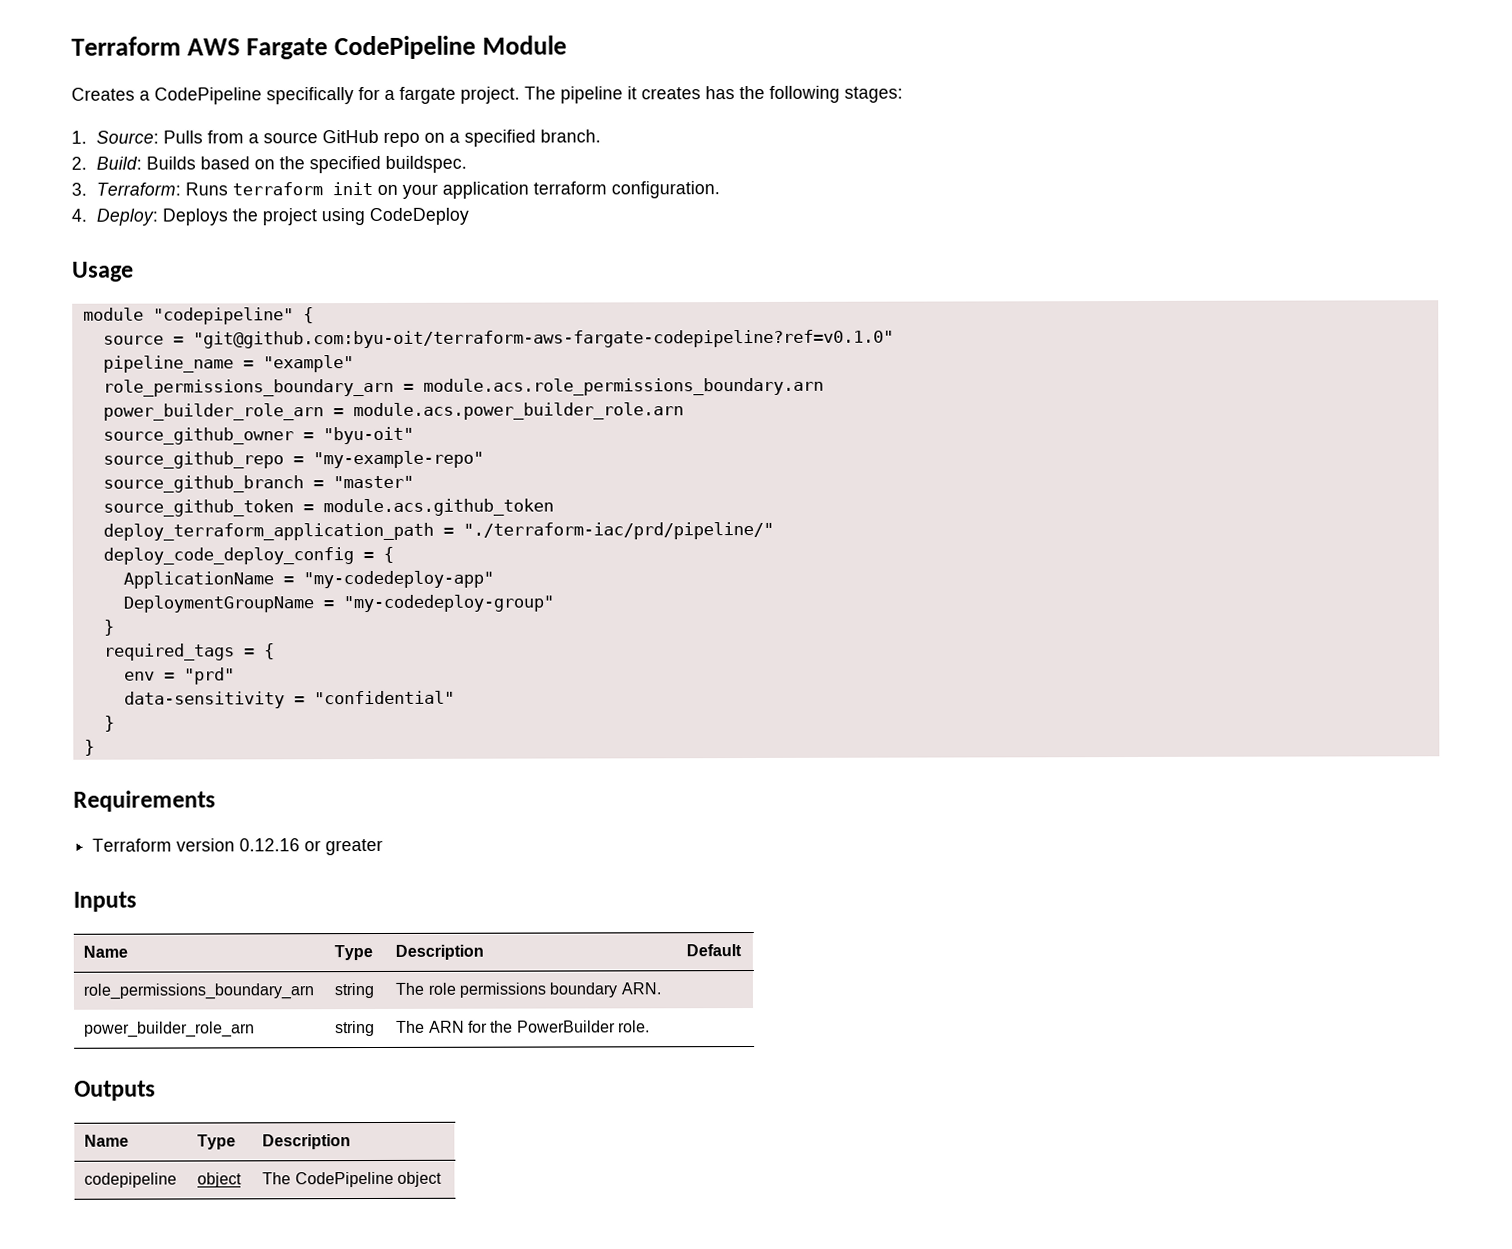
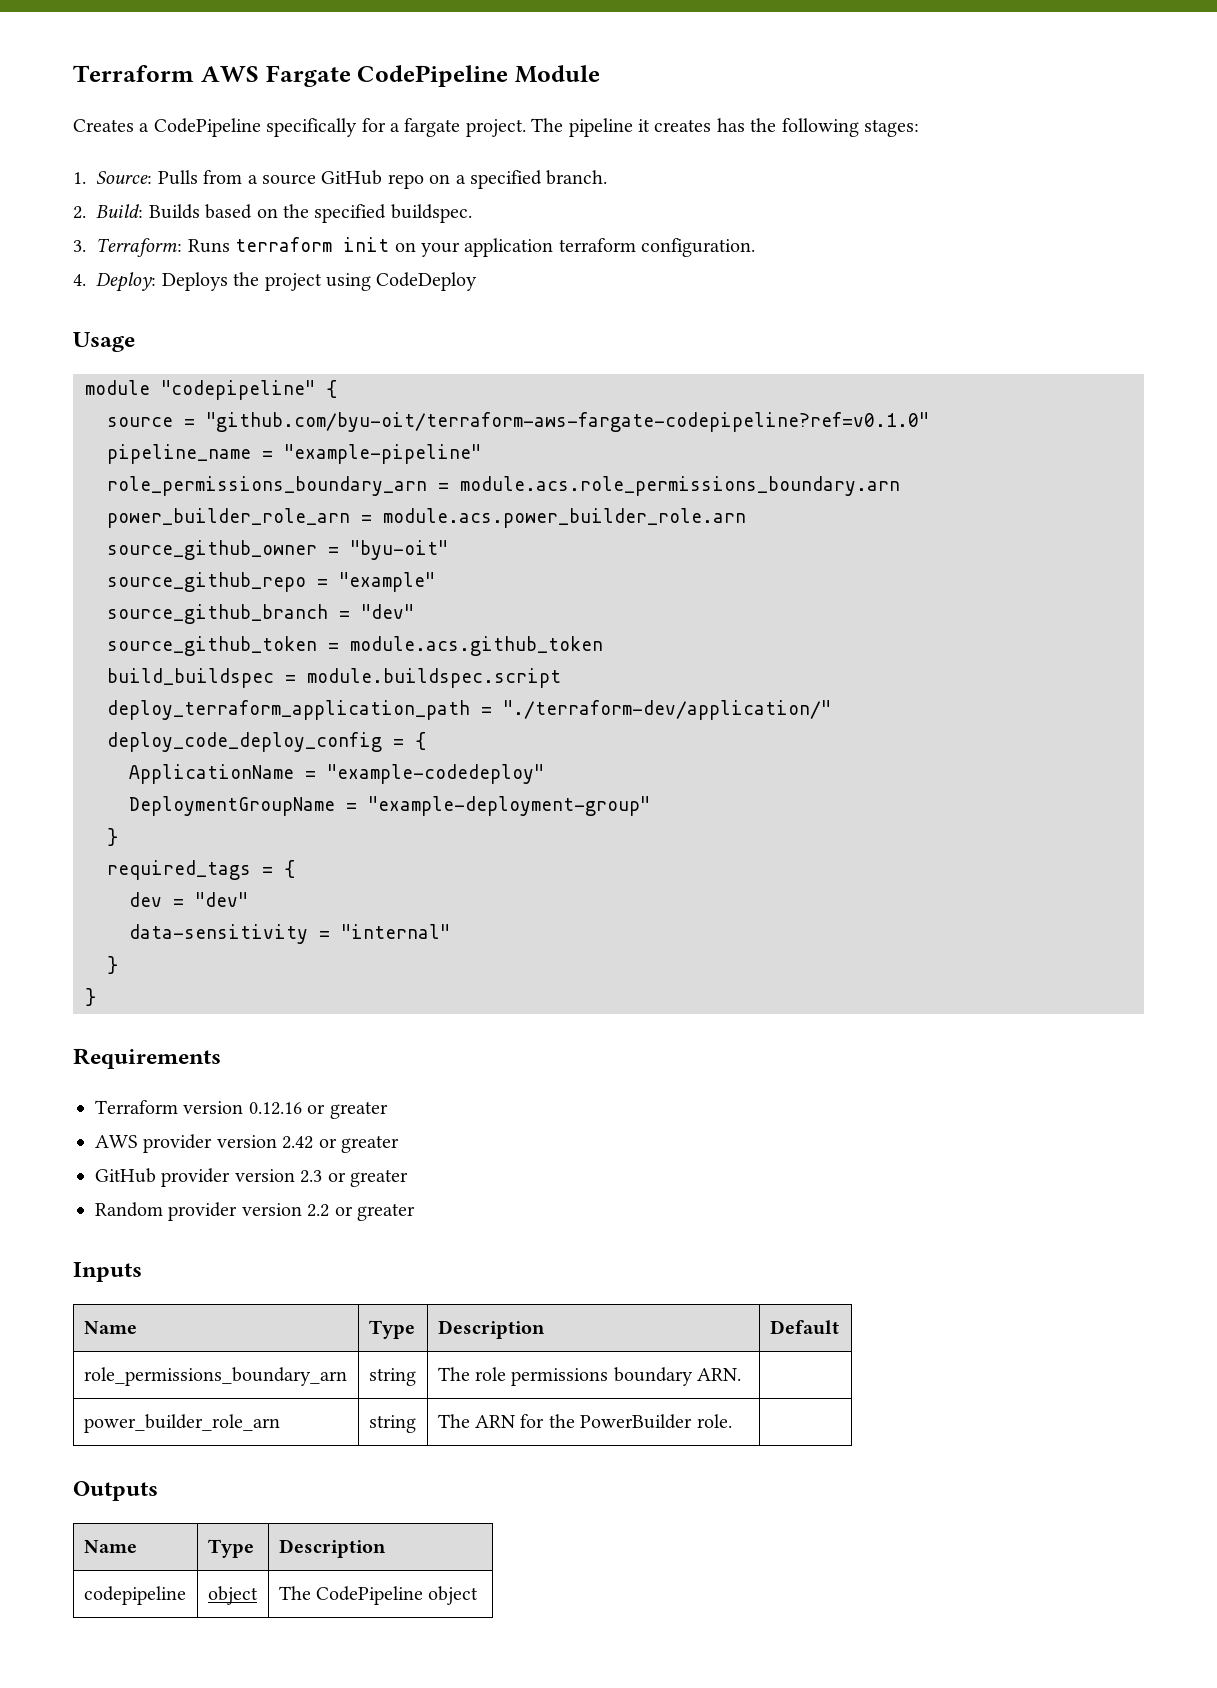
[192,329,894,349] "git@github.com:byu-oit/terraform-aws-fargate-codepipeline?ref=v0.1.0" -> [206,412,929,432] "github.com/byu-oit/terraform-aws-fargate-codepipeline?ref=v0.1.0"
[262,355,354,373] "example" -> [284,444,481,464] "example-pipeline"
[312,450,484,469] "my-example-repo" -> [339,572,435,592] "example"
[332,475,414,489] "master" -> [361,604,414,619] "dev"
(554, 507) none -> [107,668,561,688] // build_buildspec = module.buildspec.script
[462,521,774,540] "./terraform-iac/prd/pipeline/" -> [503,700,831,720] "./terraform-dev/application/"
[302,570,494,589] "my-codedeploy-app" -> [327,764,544,784] "example-codedeploy"
[342,594,554,613] "my-codedeploy-group" -> [368,796,650,816] "example-deployment-group"
[123,667,235,685] env = "prd" -> [129,892,248,907] dev = "dev"
[313,690,455,705] "confidential" -> [341,924,450,939] "internal"
(384, 847) none -> [95,1134,399,1153] [95,1168,408,1187] [95,1202,415,1221] // AWS provider version 2.42 or greater // GitHub provider version 2.3 or greater // Random provider version 2.2 or greater

